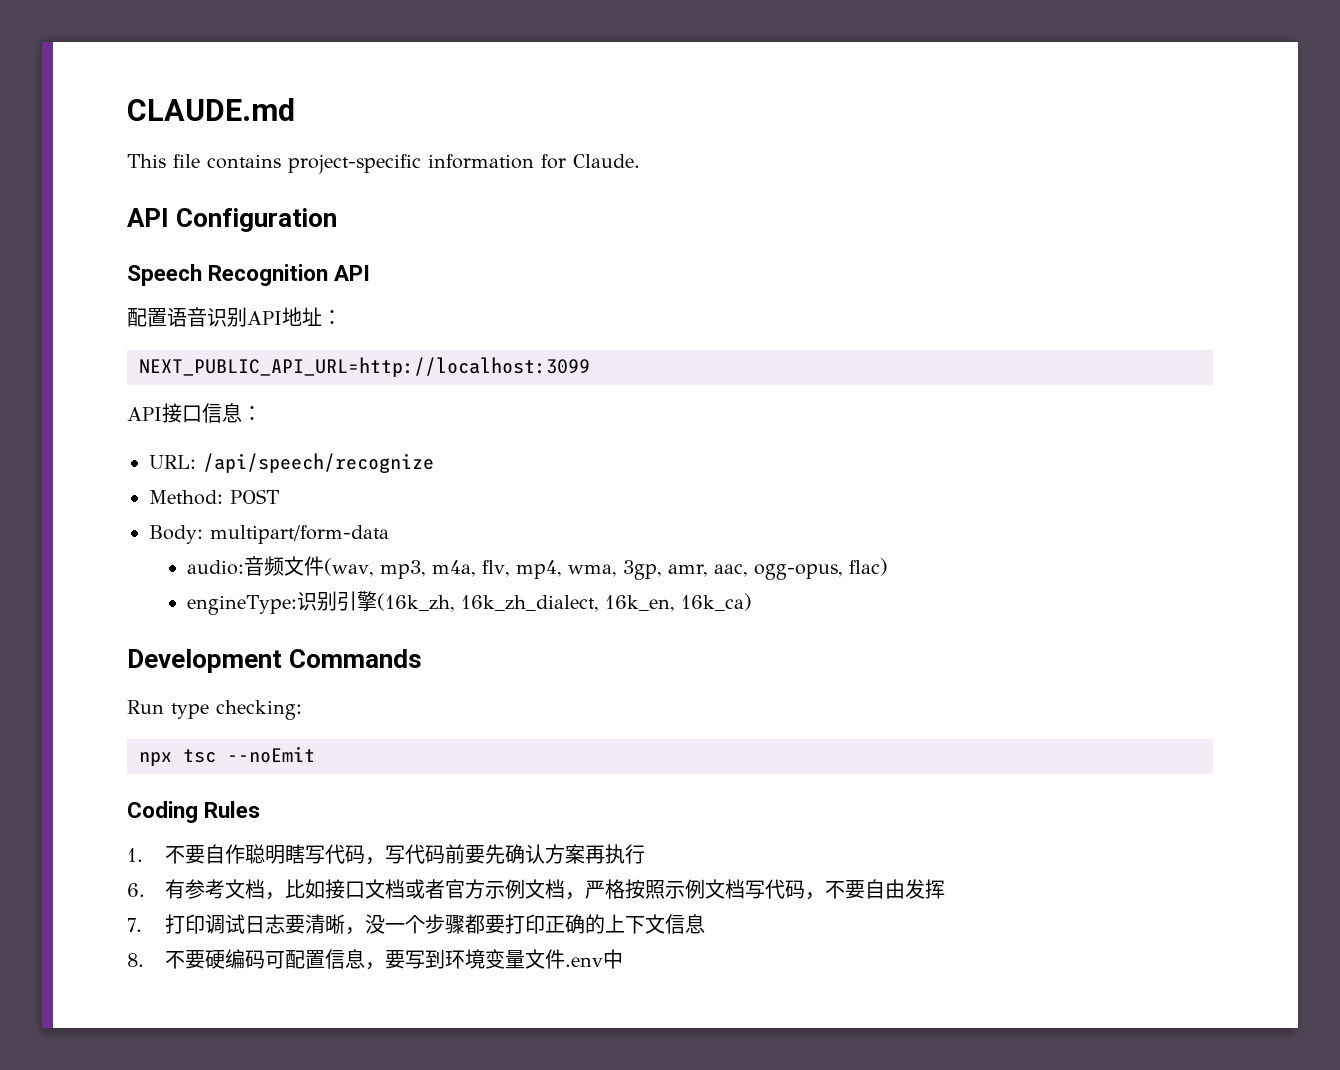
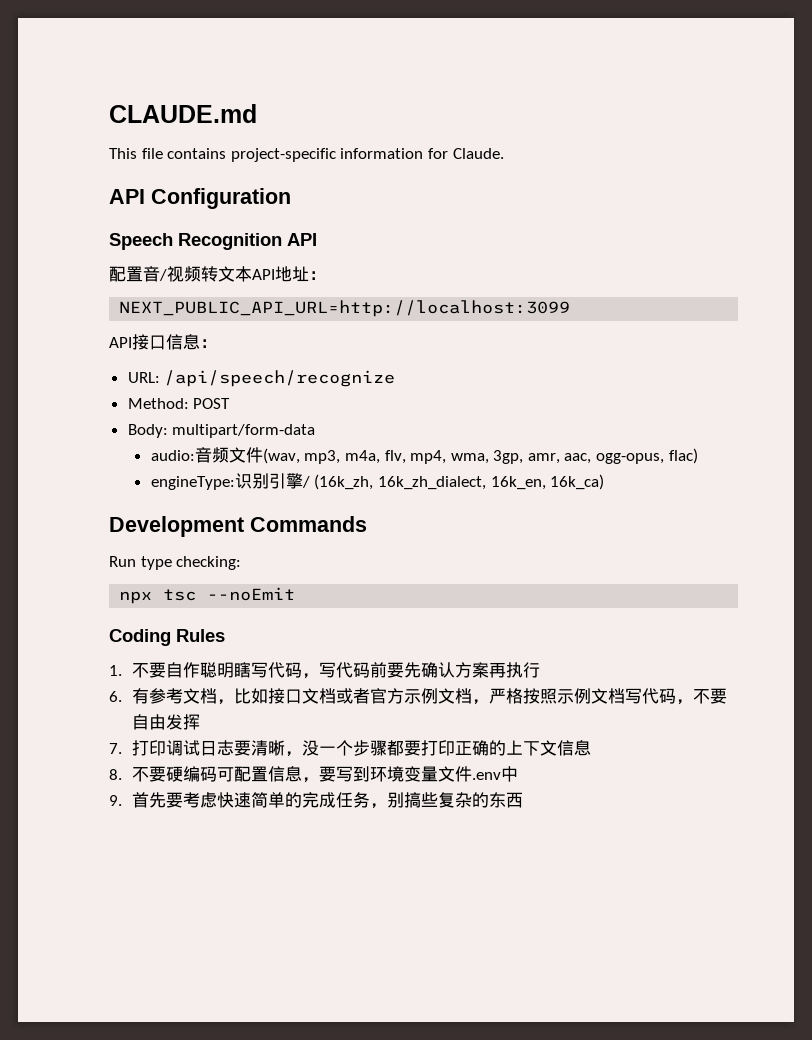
[167,307,247,327] 语音识别 -> [143,266,252,282] 音/视频转文本
(377, 601) none -> [301,476,310,488] /
(623, 959) none -> [109,792,524,809] // 9.首先要考虑快速简单的完成任务，别搞些复杂的东西

